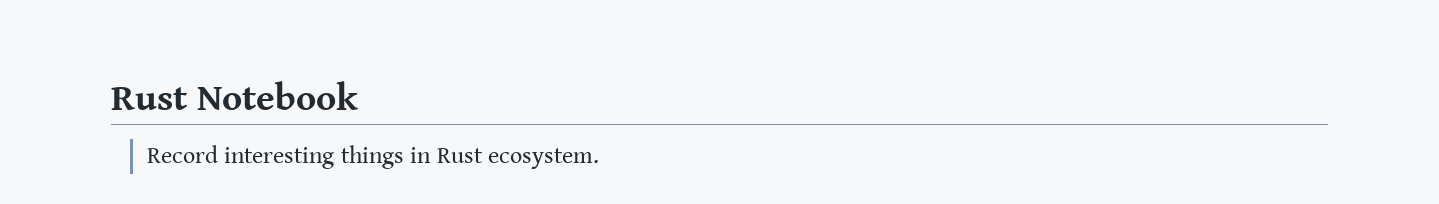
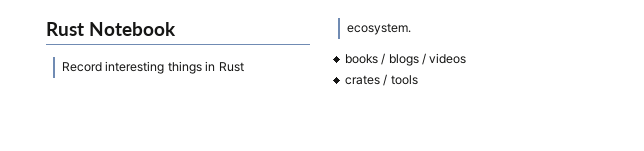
(600, 158) none -> [344,53,467,66] [344,74,418,86] // books / blogs / videos // crates / tools

